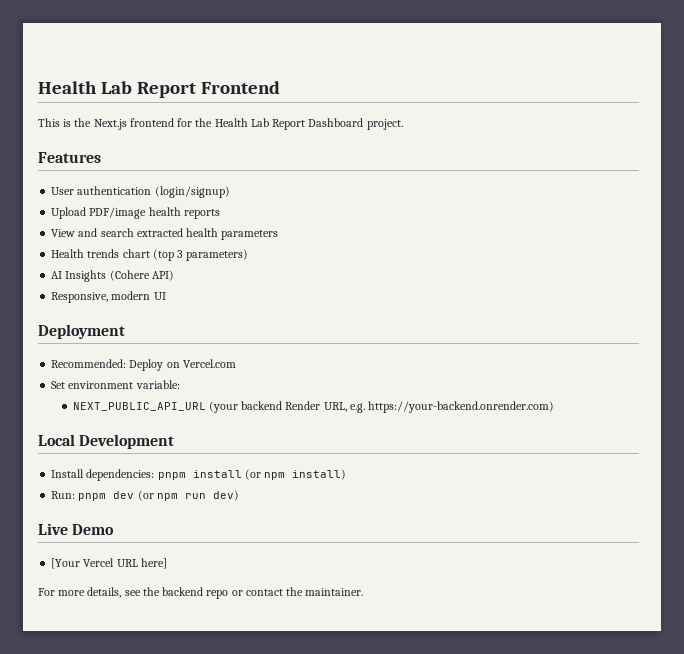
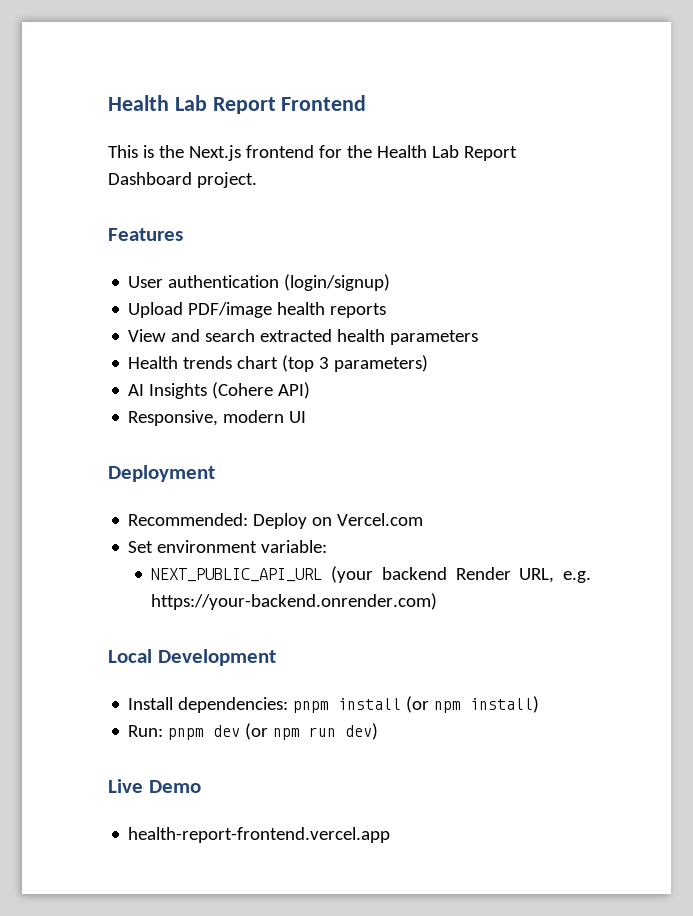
[51,558,167,569] [38,587,364,599] [Your Vercel URL here] // For more details, see the backend repo or contact the maintainer. -> [128,827,391,843] health-report-frontend.vercel.app

